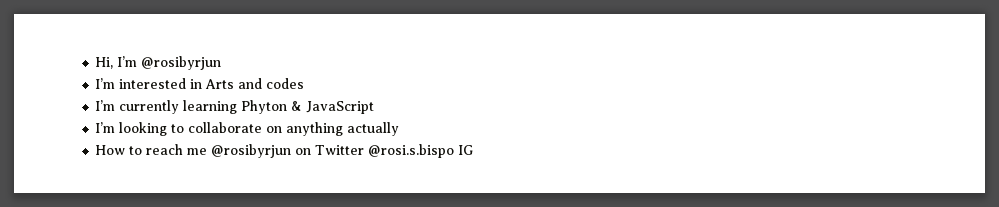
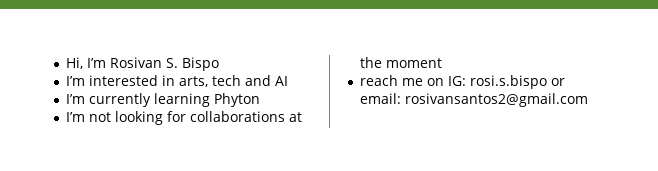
[141,56,222,70] @rosibyrjun -> [109,57,219,71] Rosivan S. Bispo
[205,78,305,89] Arts and codes -> [178,75,288,87] arts, tech and AI
[291,101,375,114] [95,122,400,136] [95,144,474,158] & JavaScript // I’m looking to collaborate on anything actually // How to reach me @rosibyrjun on Twitter @rosi.s.bispo IG -> [65,111,302,125] [359,57,442,68] [359,75,565,89] [359,93,588,107] // I’m not looking for collaborations at the moment // reach me on IG: rosi.s.bispo or email: rosivansantos2@gmail.com

